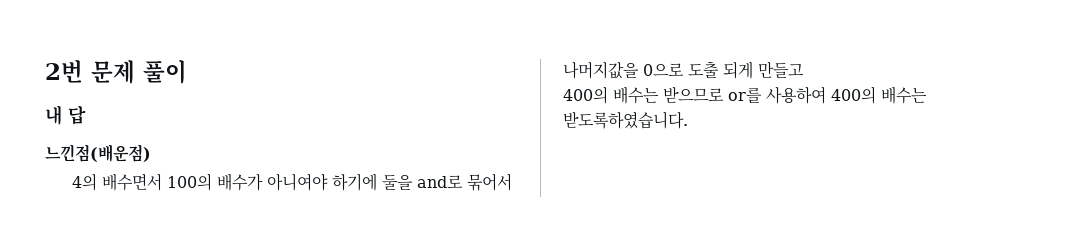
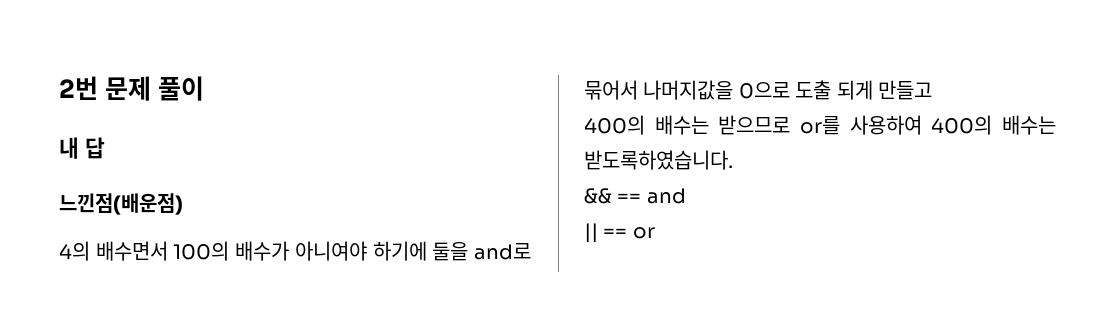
(688, 120) none -> [584,188,686,204] [584,223,655,243] // && == and // || == or

